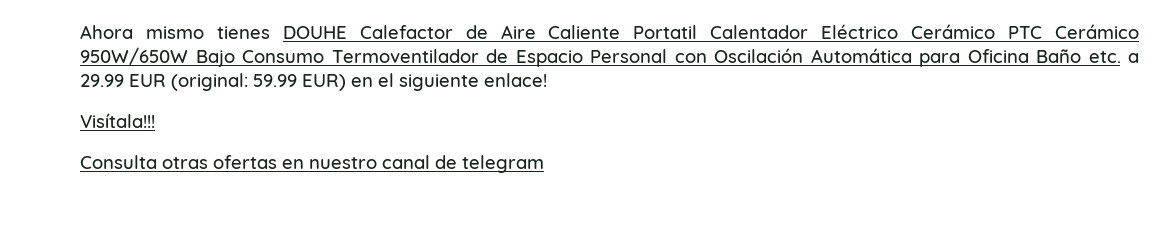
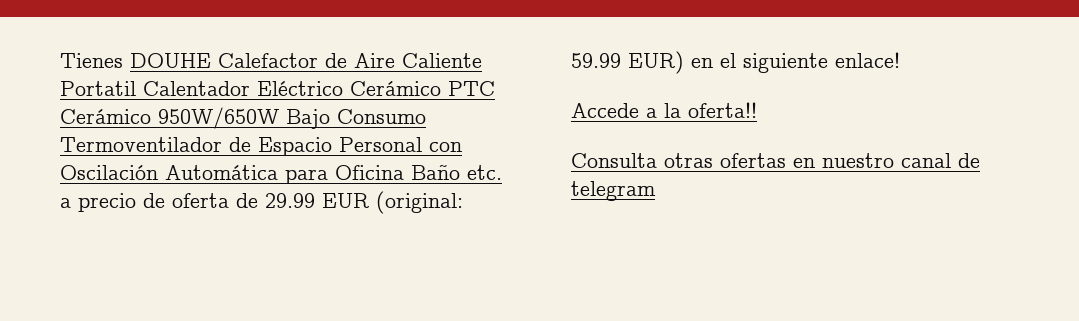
[80,25,270,39] Ahora mismo tienes -> [60,53,123,68] Tienes
(1139, 58) none -> [78,193,258,212] precio de oferta de
[80,113,155,128] Visítala!!! -> [571,102,757,118] Accede a la oferta!!

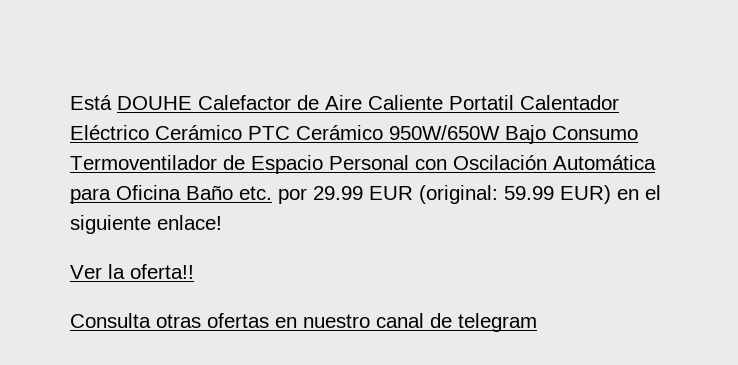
[60,53,123,68] Tienes -> [70,95,112,110] Está
[60,193,258,212] a precio de oferta de -> [278,188,307,204] por
[571,103,657,118] Accede a -> [70,265,102,279] Ver

